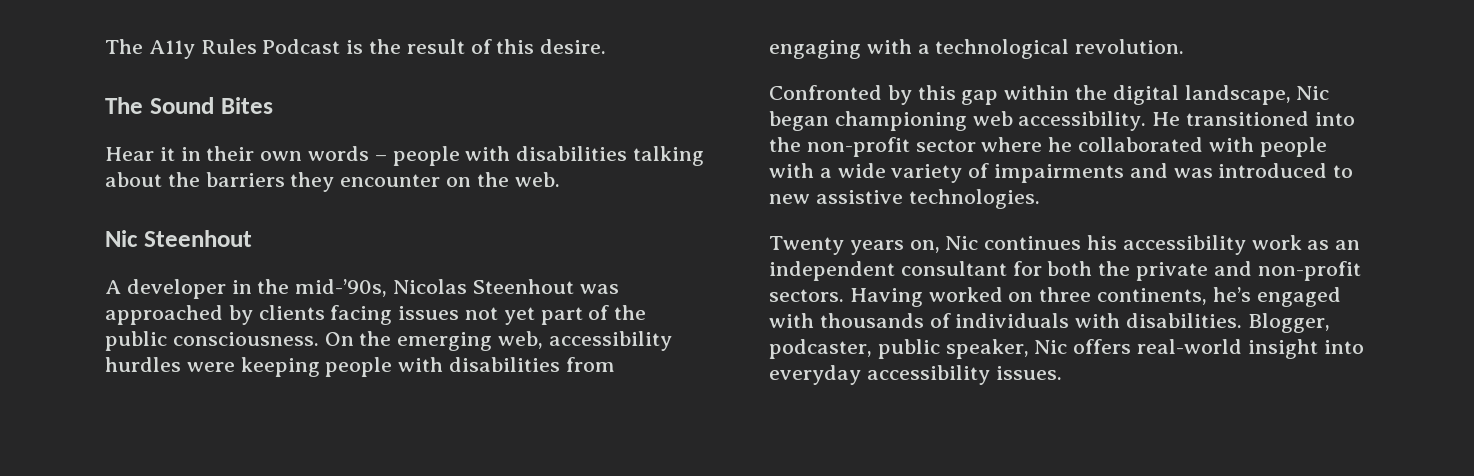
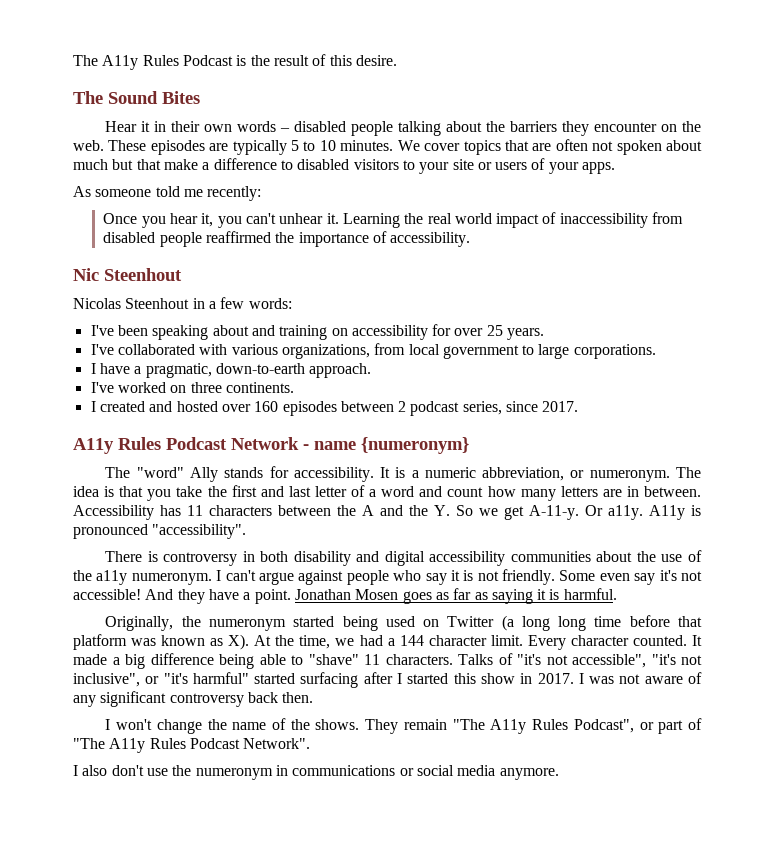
[392,146,628,166] people with disabilities -> [294,121,394,136] disabled people
[105,230,252,247] [105,279,619,299] [105,305,647,325] [105,331,672,351] [105,357,615,377] [769,39,1185,59] [769,85,1330,105] [769,111,1355,131] [769,137,1327,157] [769,163,1354,183] [769,189,1040,209] [769,235,1361,255] [769,261,1361,281] [769,287,1341,307] [769,313,1330,333] [769,339,1364,359] [769,365,1062,385] // Nic Steenhout // A developer in the mid-’90s, Nicolas Steenhout was approached by clients facing issues not yet part of the public consciousness. On the emerging web, accessibility hurdles were keeping people with disabilities from engaging with a technological revolution. // Confronted by this gap within the digital landscape, Nic began championing web accessibility. He transitioned into the non-profit sector where he collaborated with people with a wide variety of impairments and was introduced to new assistive technologies. // Twenty years on, Nic continues his accessibility work as an independent consultant for both the private and non-profit sectors. Having worked on three continents, he’s engaged with thousands of individuals with disabilities. Blogger, podcaster, public speaker, Nic offers real-world insight into everyday accessibility issues. -> [108,139,703,155] [73,158,616,174] [73,186,262,201] [103,212,684,228] [103,231,471,247] [73,268,182,281] [73,297,292,309] [90,324,545,340] [90,343,656,359] [90,363,372,378] [90,382,294,393] [90,401,579,416] [73,437,469,454] [105,466,702,482] [73,485,702,501] [73,505,701,520] [73,524,247,539] [105,550,703,566] [73,569,703,585] [73,588,617,604] [105,615,702,631] [73,634,702,650] [73,653,702,669] [73,672,702,688] [73,691,314,707] [105,718,702,734] [73,738,311,753] [73,765,559,780] These episodes are typically 5 to 10 minutes. We cover topics that are often not spoken about much but that make a difference to disabled visitors to your site or users of your apps. // As someone told me recently: // Once you hear it, you can't unhear it. Learning the real world impact of inaccessibility from disabled people reaffirmed the importance of accessibility. // Nic Steenhout // Nicolas Steenhout in a few words: // I've been speaking about and training on accessibility for over 25 years. // I've collaborated with various organizations, from local government to large corporations. // I have a pragmatic, down-to-earth approach. // I've worked on three continents. // I created and hosted over 160 episodes between 2 podcast series, since 2017. // A11y Rules Podcast Network - name {numeronym} // The "word" Ally stands for accessibility. It is a numeric abbreviation, or numeronym. The idea is that you take the first and last letter of a word and count how many letters are in between. Accessibility has 11 characters between the A and the Y. So we get A-11-y. Or a11y. A11y is pronounced "accessibility". // There is controversy in both disability and digital accessibility communities about the use of the a11y numeronym. I can't argue against people who say it is not friendly. Some even say it's not accessible! And they have a point. Jonathan Mosen goes as far as saying it is harmful. // Originally, the numeronym started being used on Twitter (a long long time before that platform was known as X). At the time, we had a 144 character limit. Every character counted. It made a big difference being able to "shave" 11 characters. Talks of "it's not accessible", "it's not inclusive", or "it's harmful" started surfacing after I started this show in 2017. I was not aware of any significant controversy back then. // I won't change the name of the shows. They remain "The A11y Rules Podcast", or part of "The A11y Rules Podcast Network". // I also don't use the numeronym in communications or social media anymore.

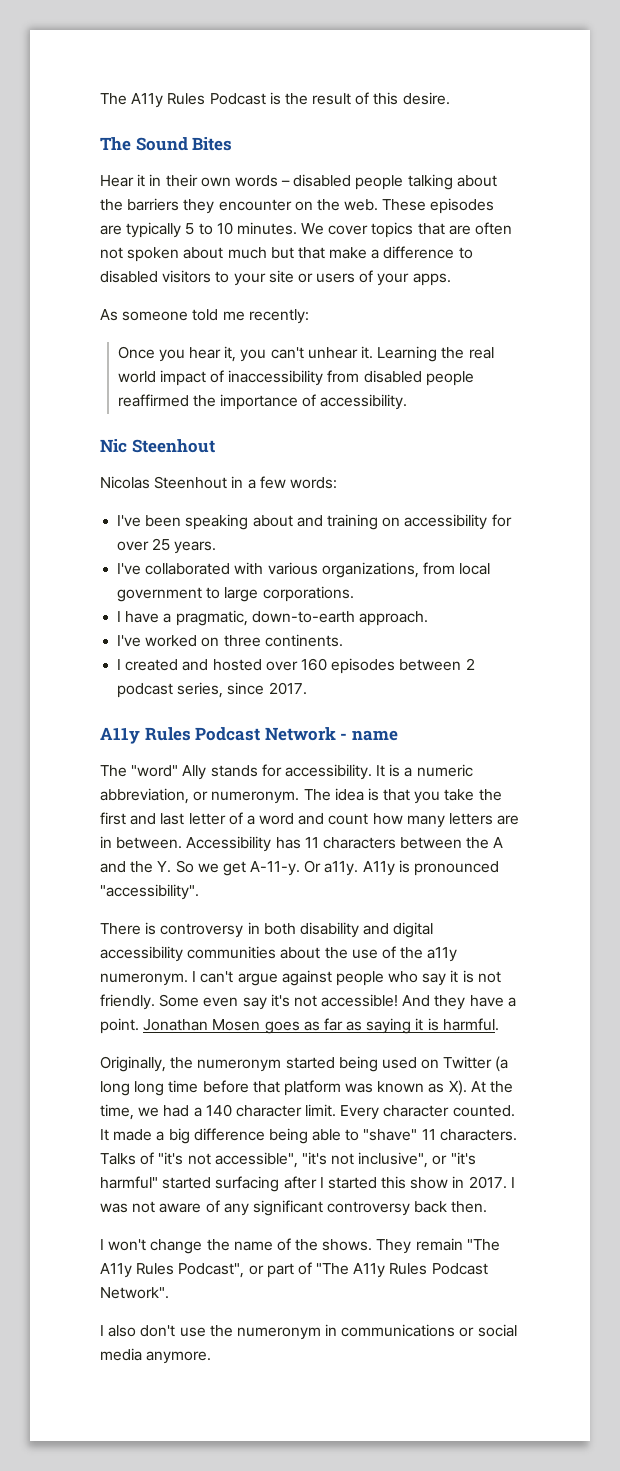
[361,437,469,454] {numeronym} -> (398, 735) none
[399,635,424,646] 144 -> [205,1104,232,1117] 140

